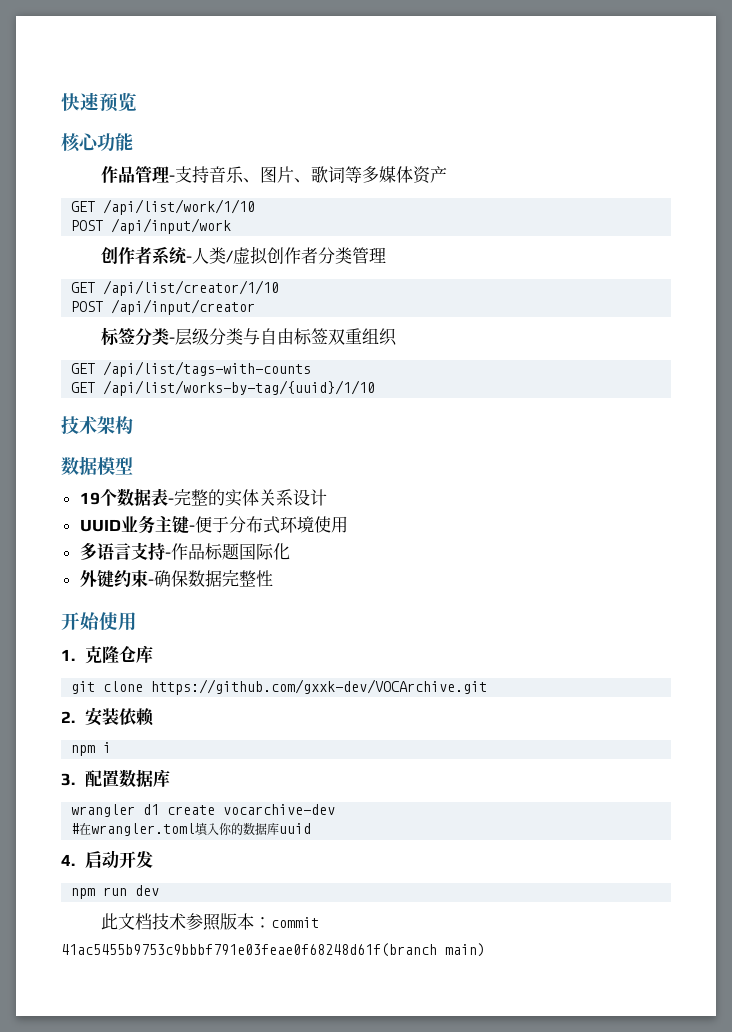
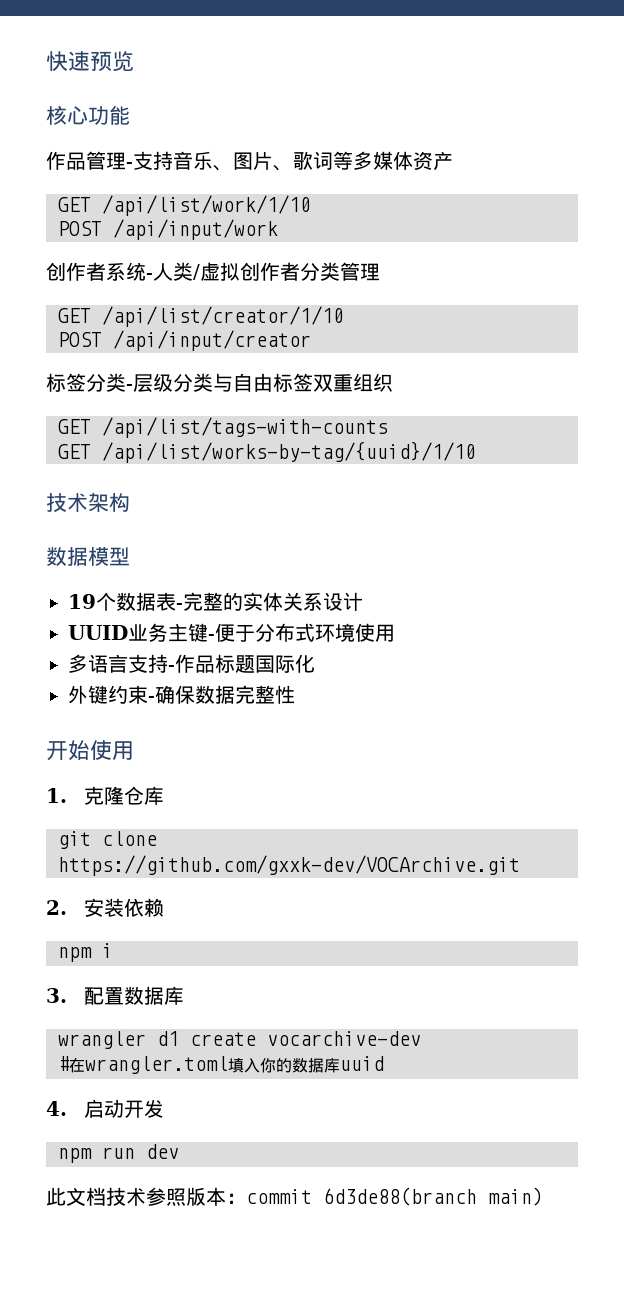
[61,943,437,957] 41ac5455b9753c9bbbf791e03feae0f68248d61f(branch -> [323,1187,477,1206] 6d3de88(branch

